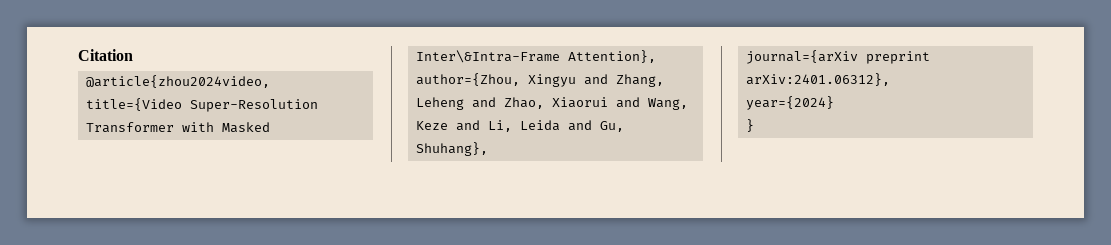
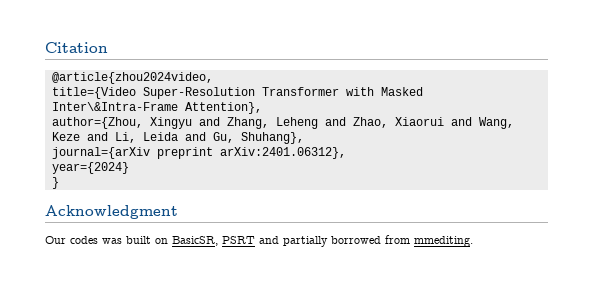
(754, 125) none -> [45,205,178,219] [45,235,473,247] // Acknowledgment // Our codes was built on BasicSR, PSRT and partially borrowed from mmediting.

